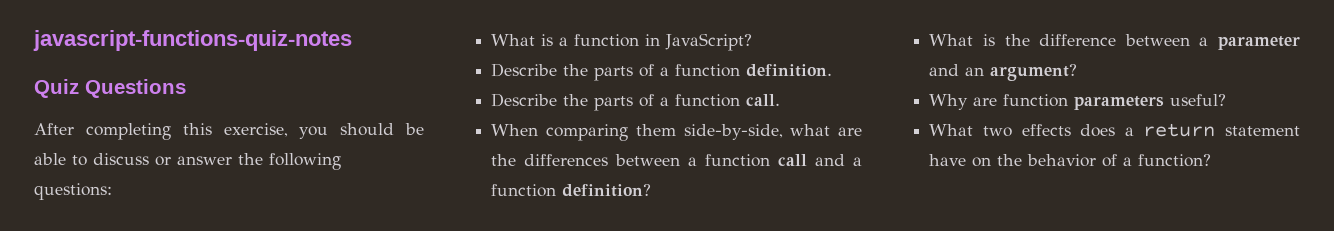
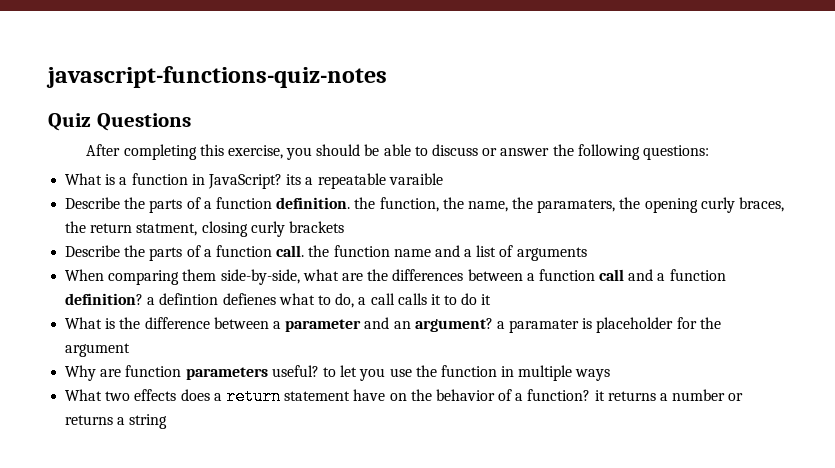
(753, 42) none -> [286,173,443,189] its a repeatable varaible
(833, 70) none -> [354,197,785,213] [65,221,344,237] the function, the name, the paramaters, the opening curly braces, the return statment, closing curly brackets
(781, 100) none -> [308,245,587,261] the function name and a list of arguments
(652, 190) none -> [147,293,492,308] a defintion defienes what to do, a call calls it to do it
(1078, 72) none -> [496,317,721,333] [65,343,131,357] a paramater is placeholder for the argument
(1227, 100) none -> [322,365,611,381] to let you use the function in multiple ways
(1212, 160) none -> [594,389,744,401] [65,414,168,429] it returns a number or returns a string

